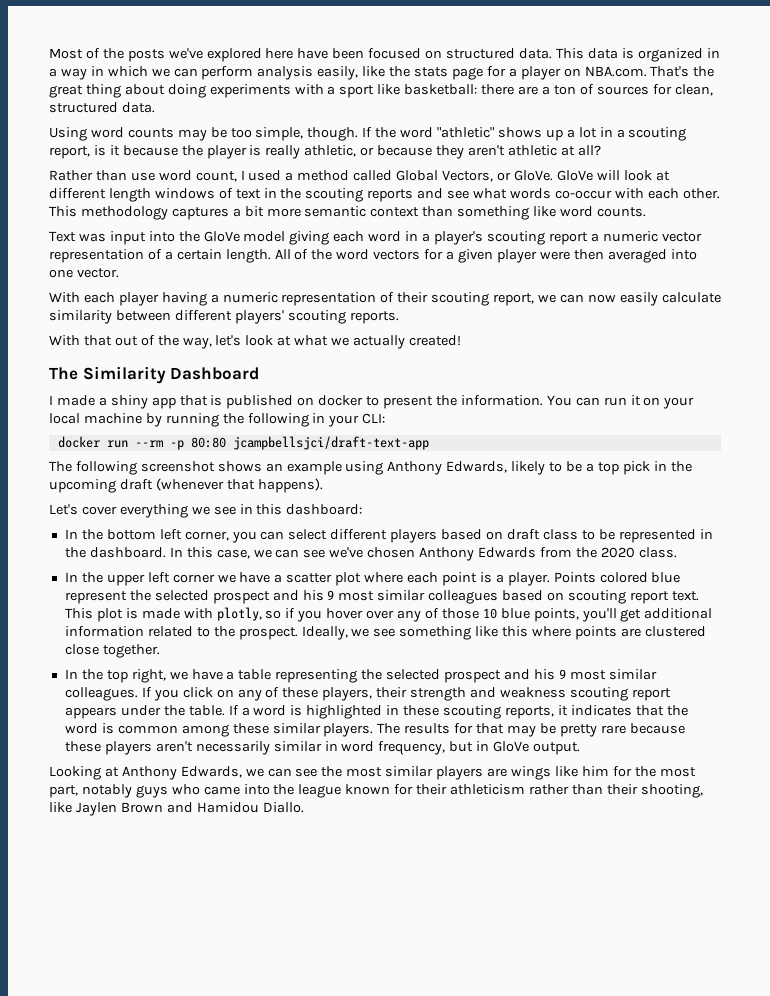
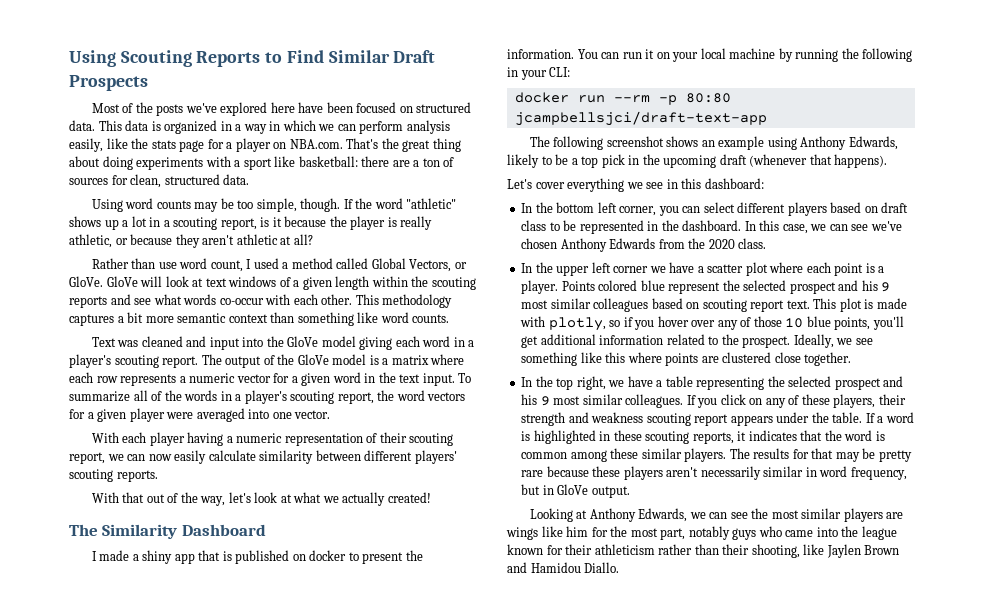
(49, 53) none -> [69,50,436,67] [69,75,148,91] Using Scouting Reports to Find Similar Draft Prospects //
[49,188,277,202] different length windows of text in -> [205,276,408,290] text windows of a given length within
(106, 237) none -> [141,336,207,347] cleaned and
[548,231,702,245] [49,249,309,263] report a numeric vector representation of a certain length. All of -> [162,354,465,368] [69,372,472,386] [69,390,374,404] report. The output of the GloVe model is a matrix where each row represents a numeric vector for a given word in the text input. To summarize all of the words in a player's scouting report,
[573,249,604,260] then -> (194, 415) none

